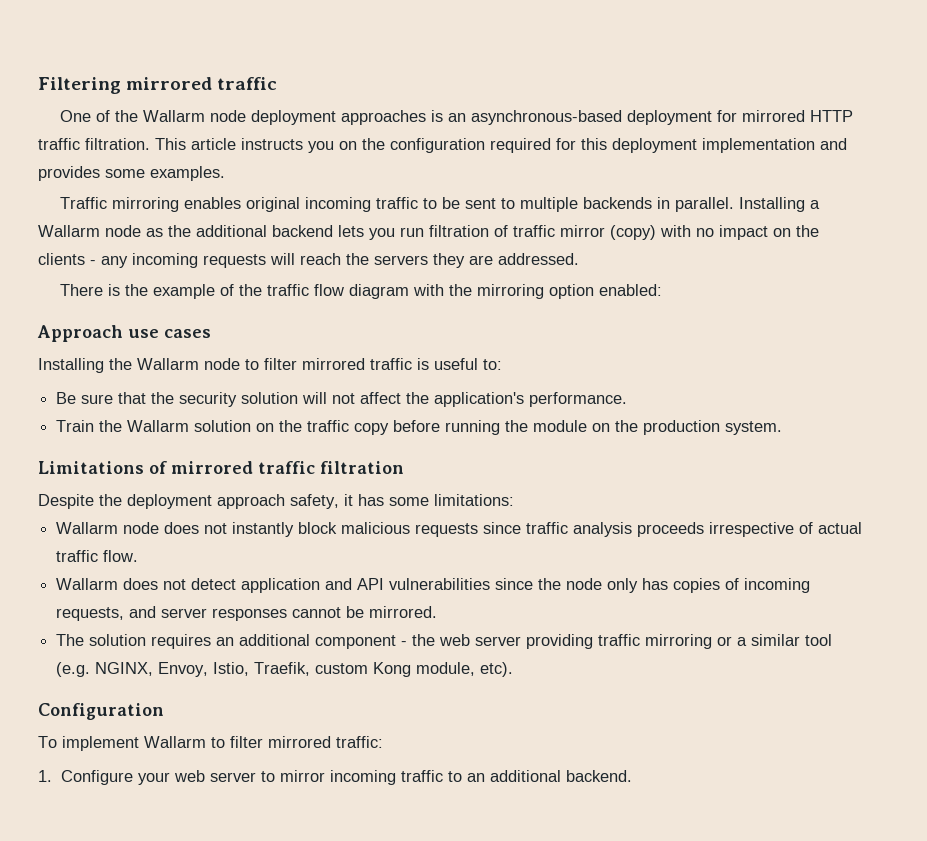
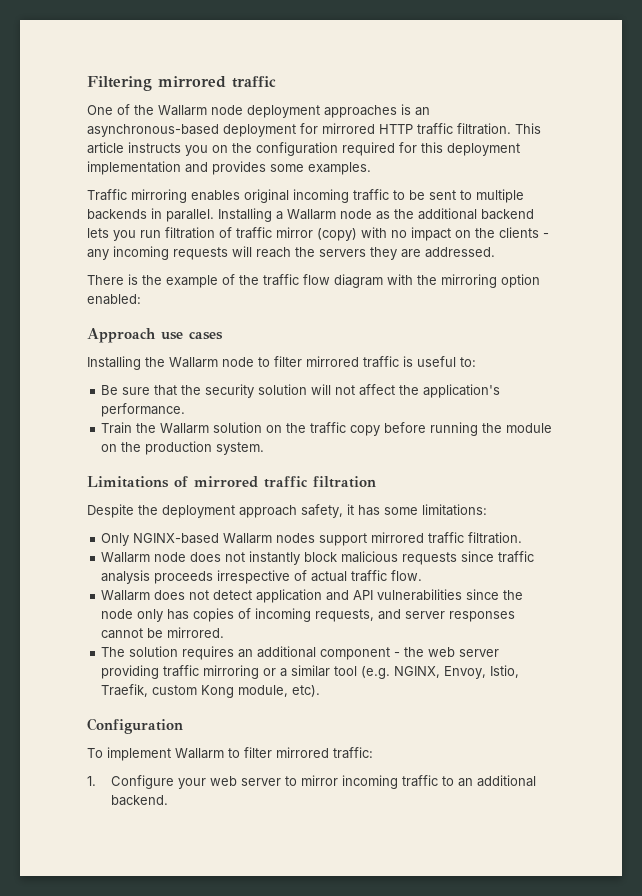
(514, 500) none -> [101,532,523,546] // Only NGINX-based Wallarm nodes support mirrored traffic filtration.

